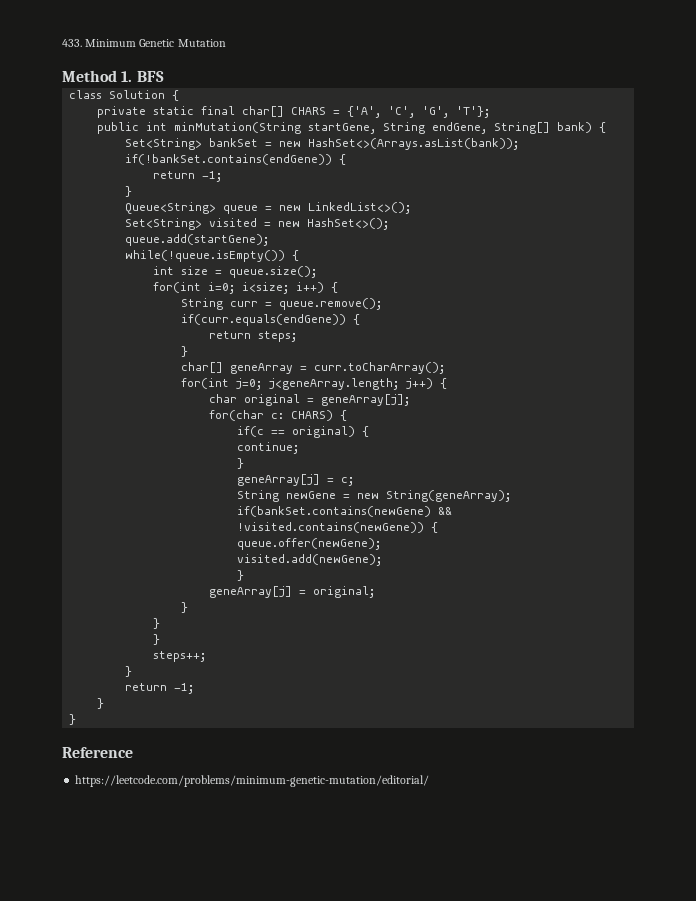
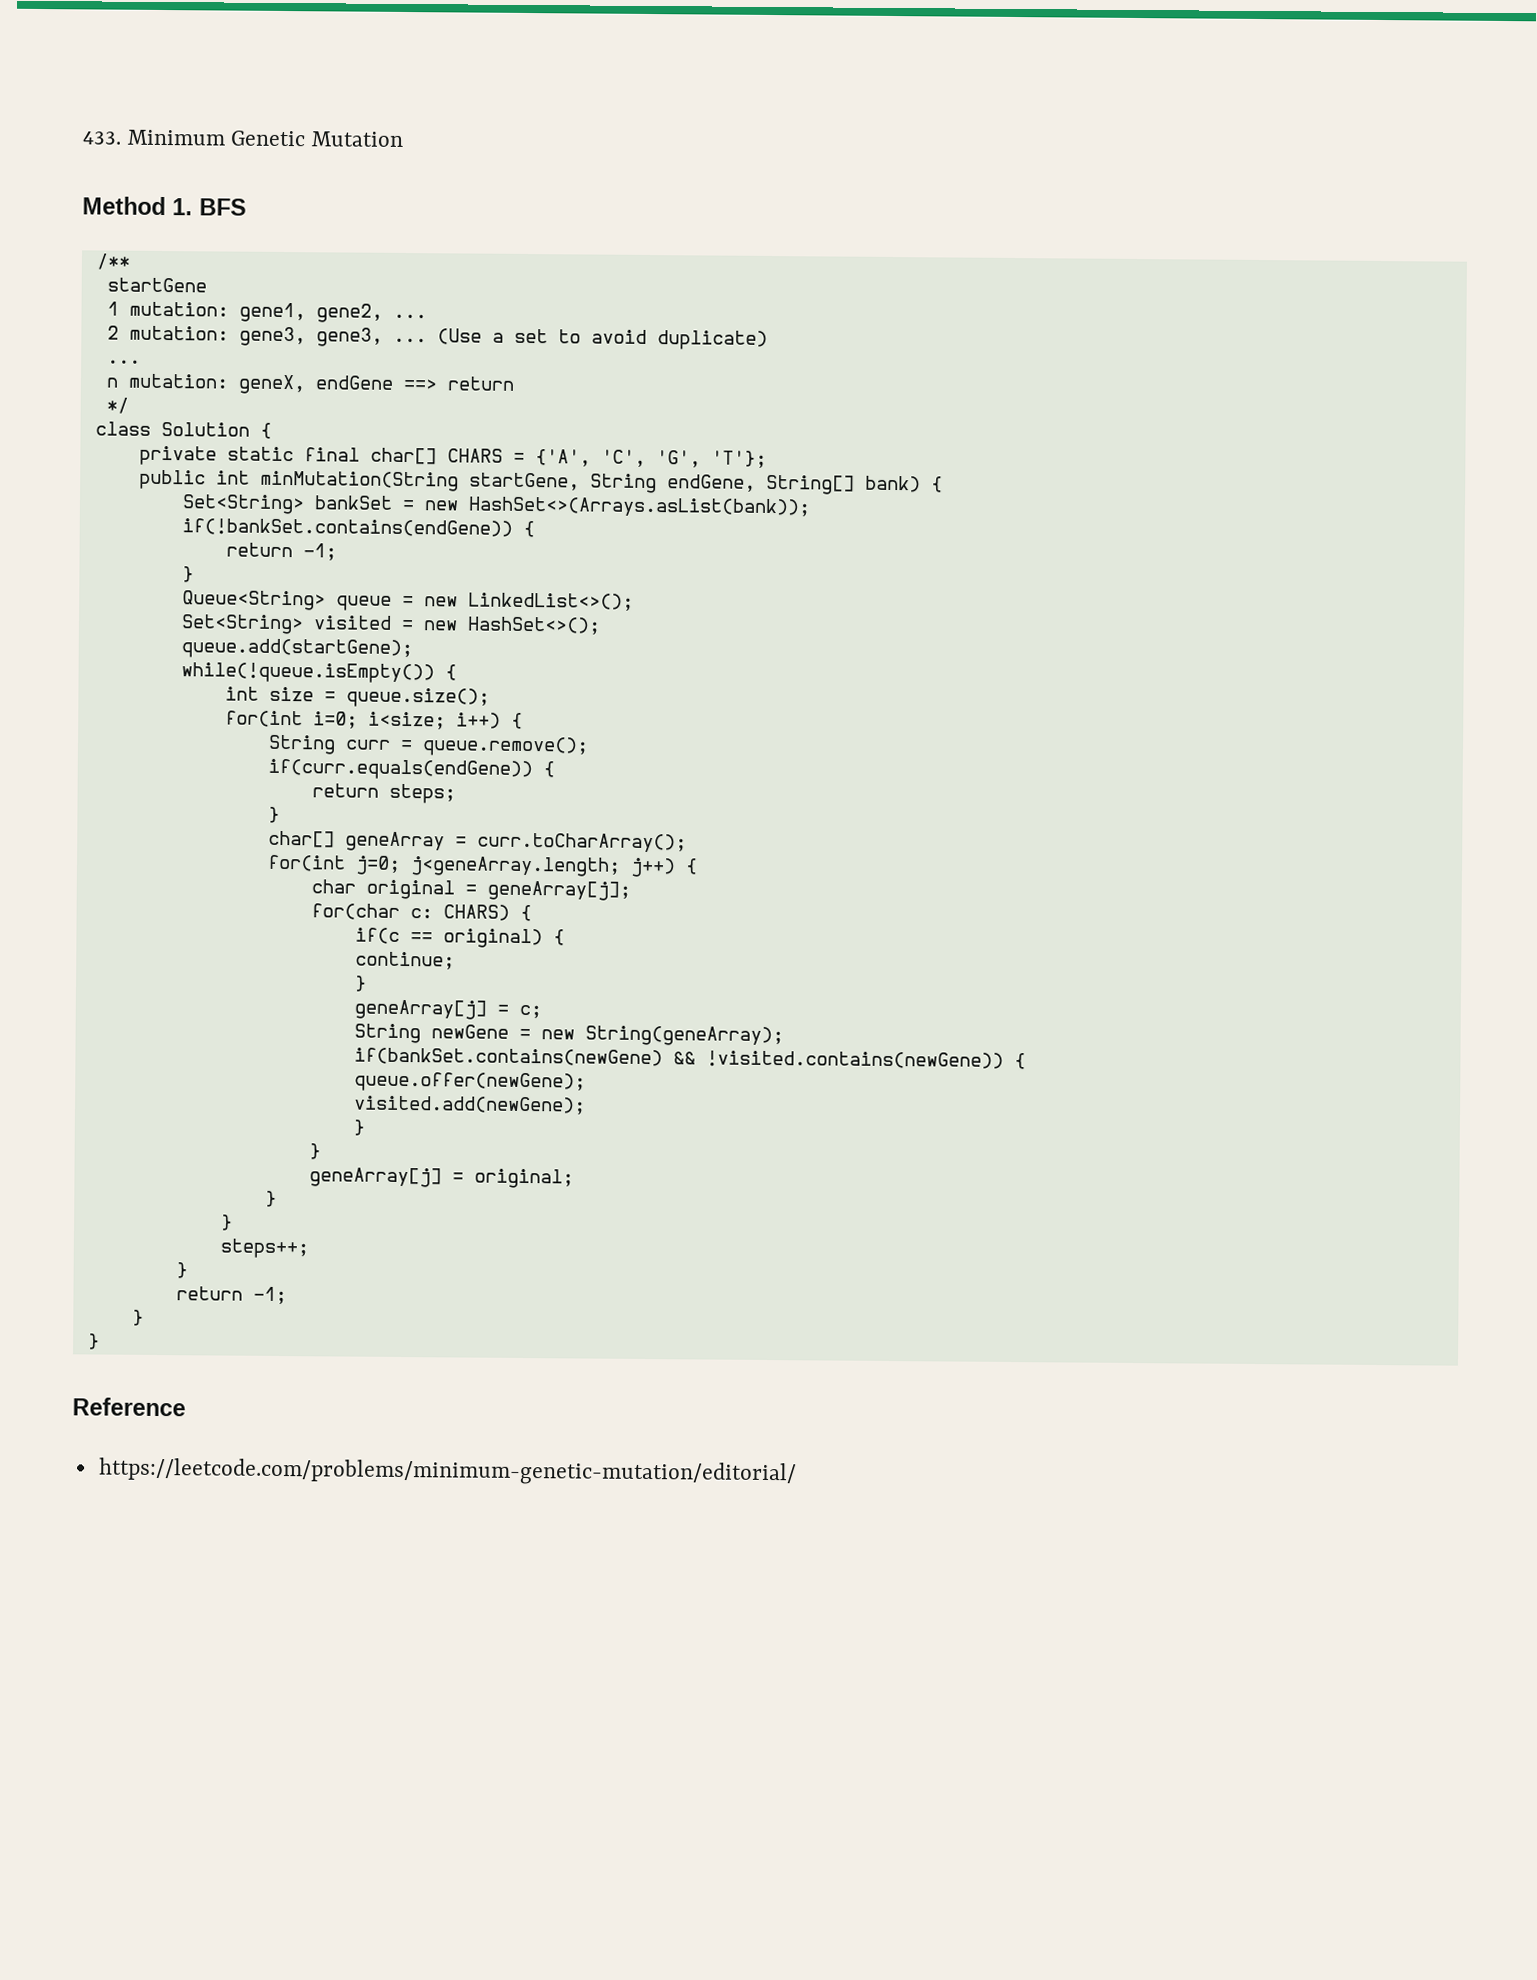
(164, 76) none -> [95,253,131,270] [106,277,207,293] [106,301,427,323] [106,325,768,350] [106,359,141,364] [105,373,515,395] [105,397,129,414] // /** // startGene // 1 mutation: gene1, gene2, ... // 2 mutation: gene3, gene3, ... (Use a set to avoid duplicate) // ... // n mutation: geneX, endGene ==> return // */
(245, 575) none -> [308,1143,321,1160] // }
[153,634,161,645] // } -> (233, 1222) none

